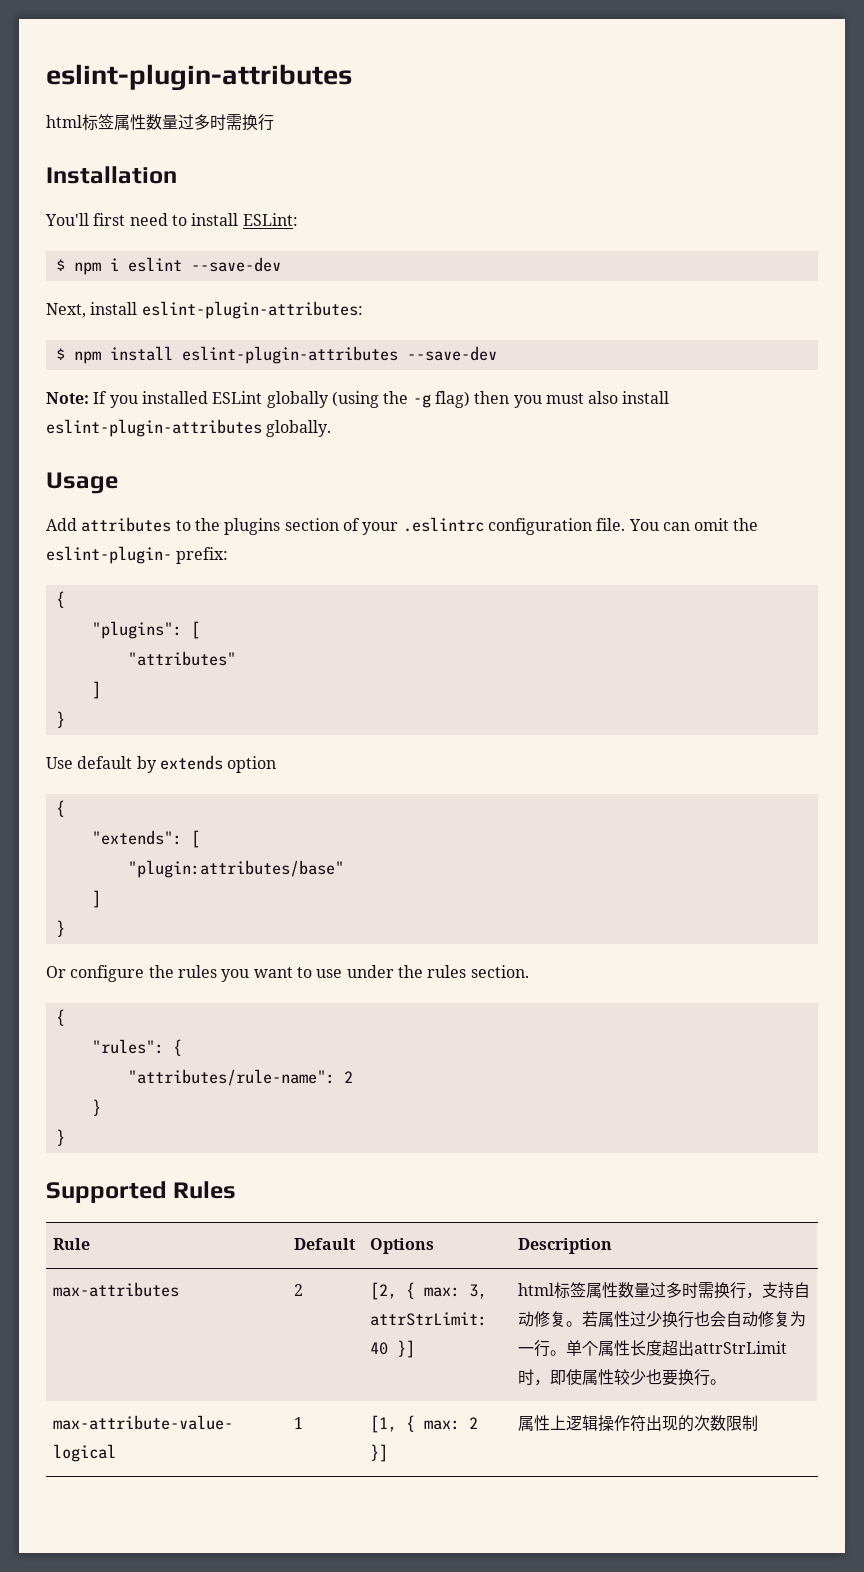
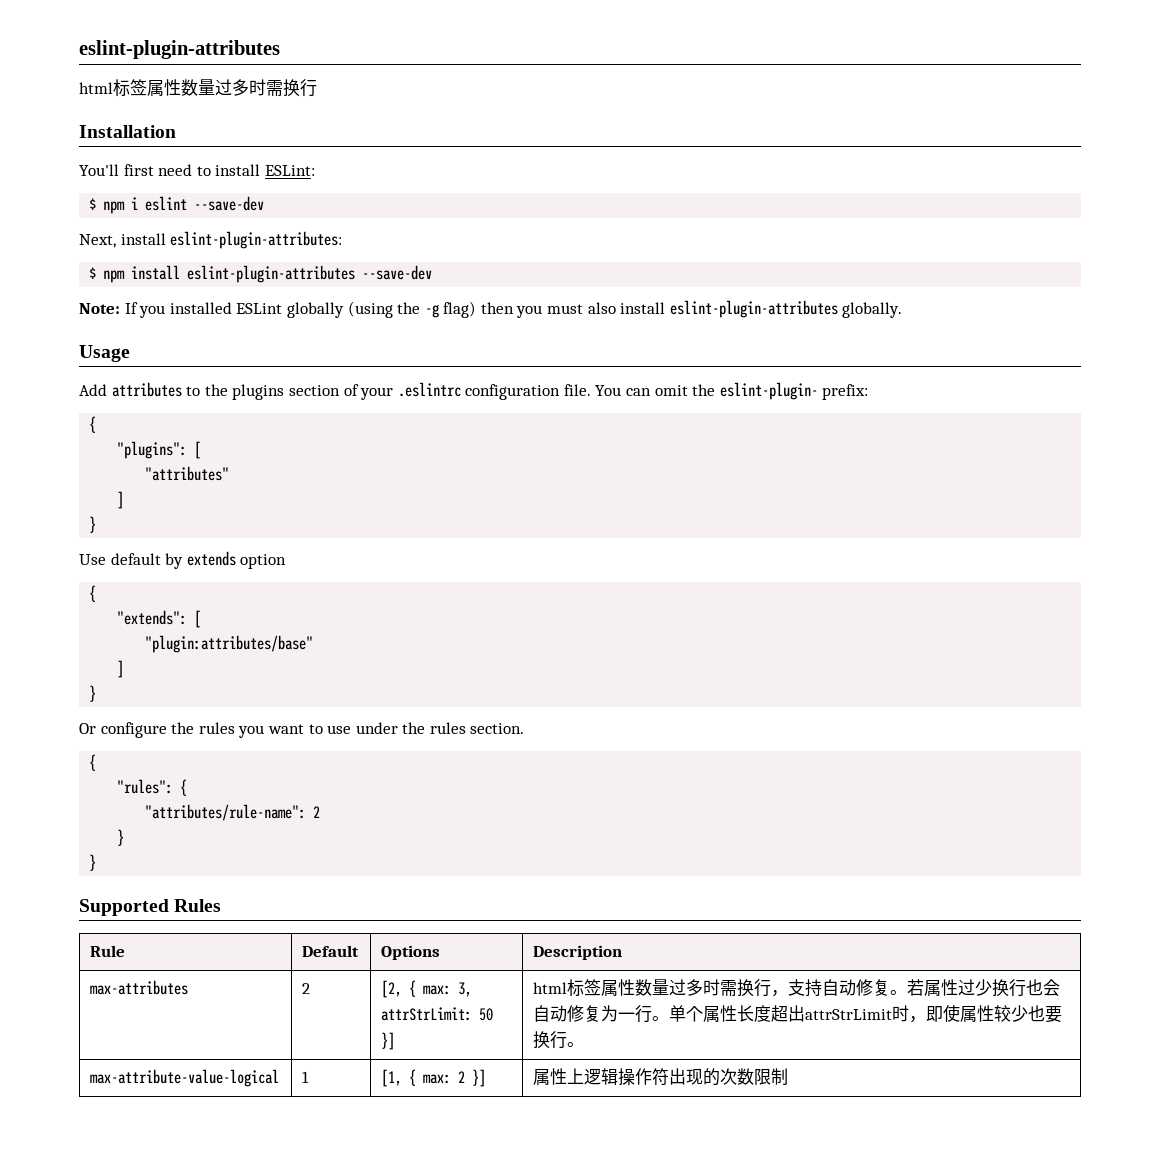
[370,1342,389,1355] 40 -> [479,1008,494,1021] 50

